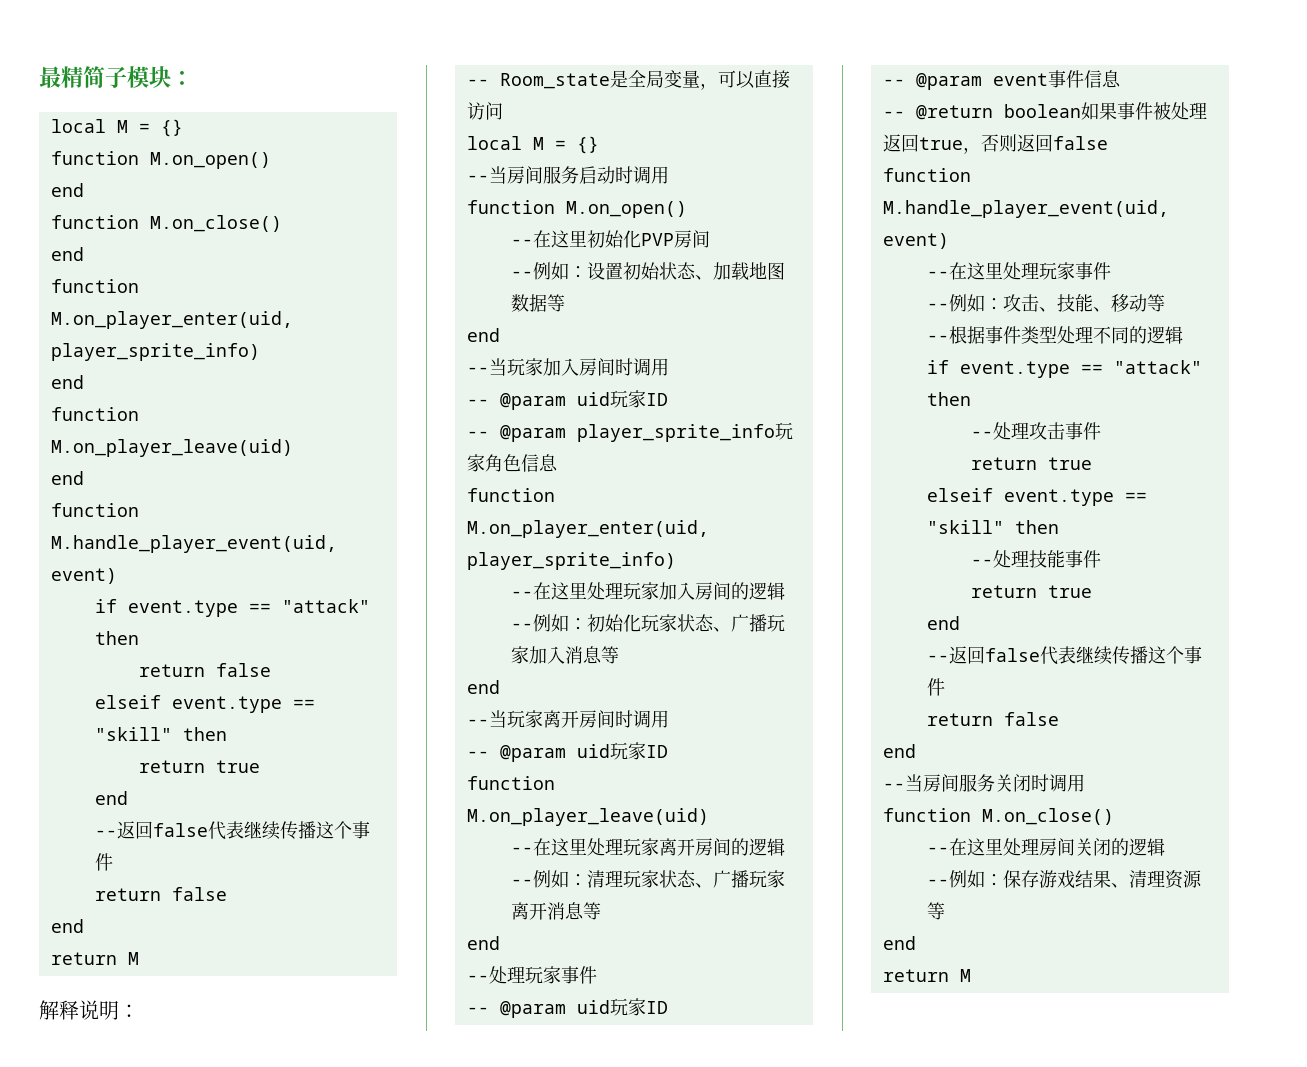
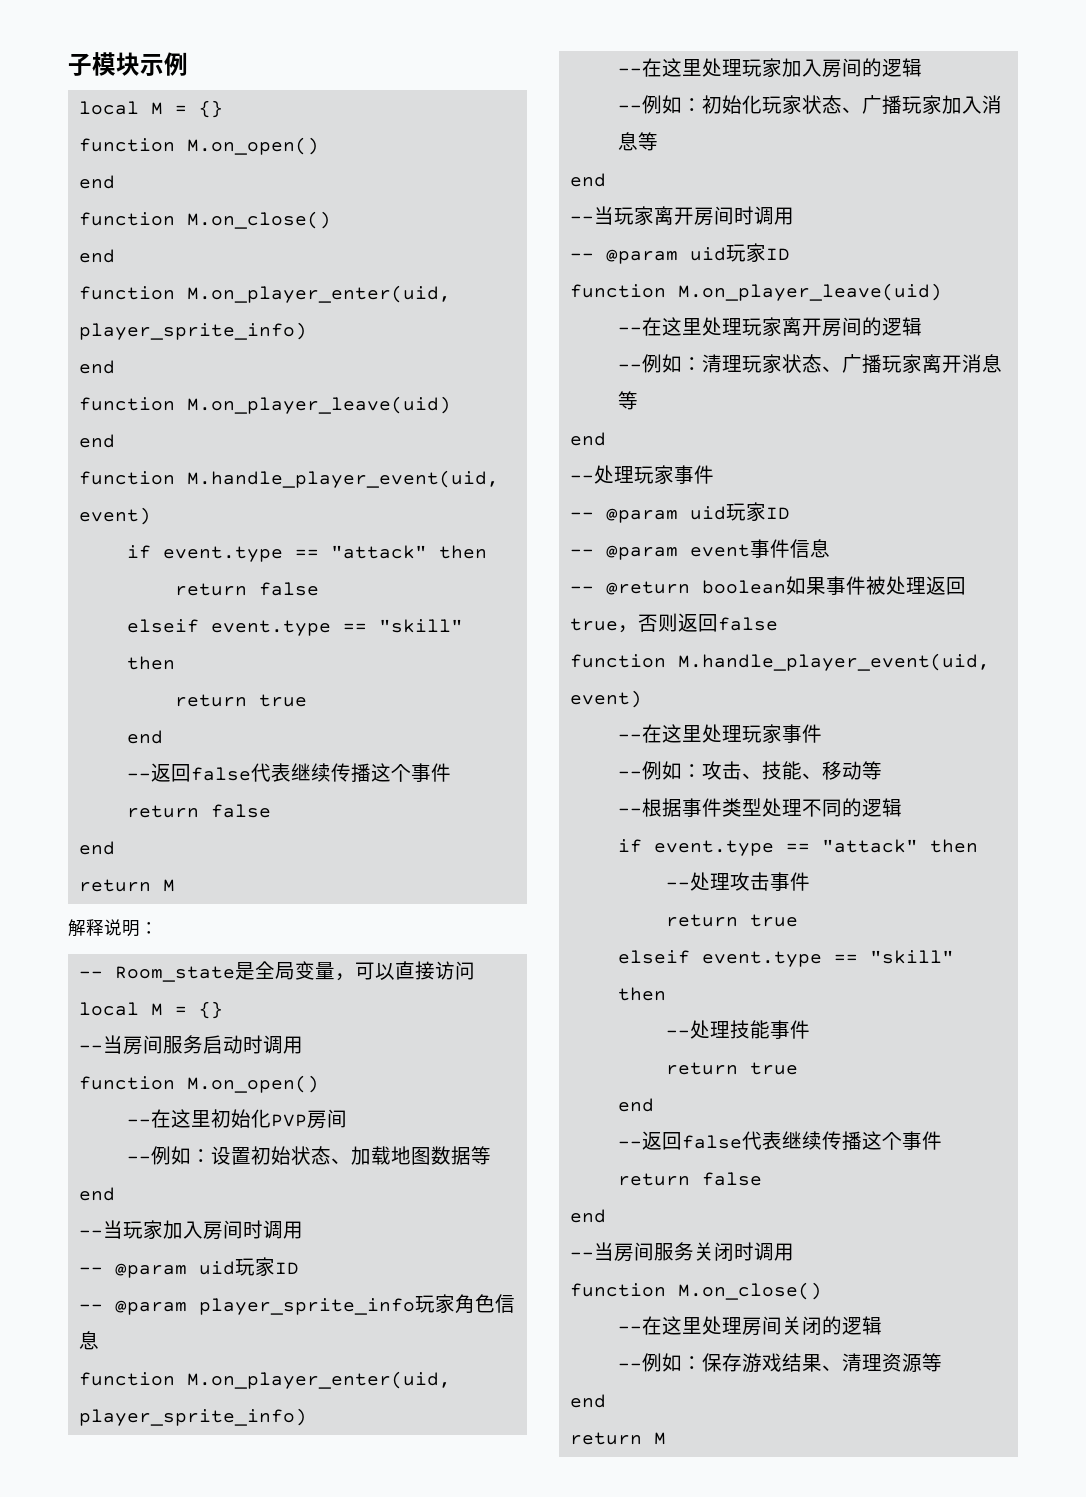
[39,66,193,88] 最精简子模块： -> [68,52,188,76] 子模块示例

